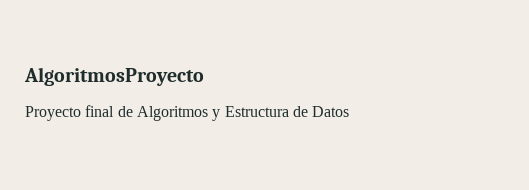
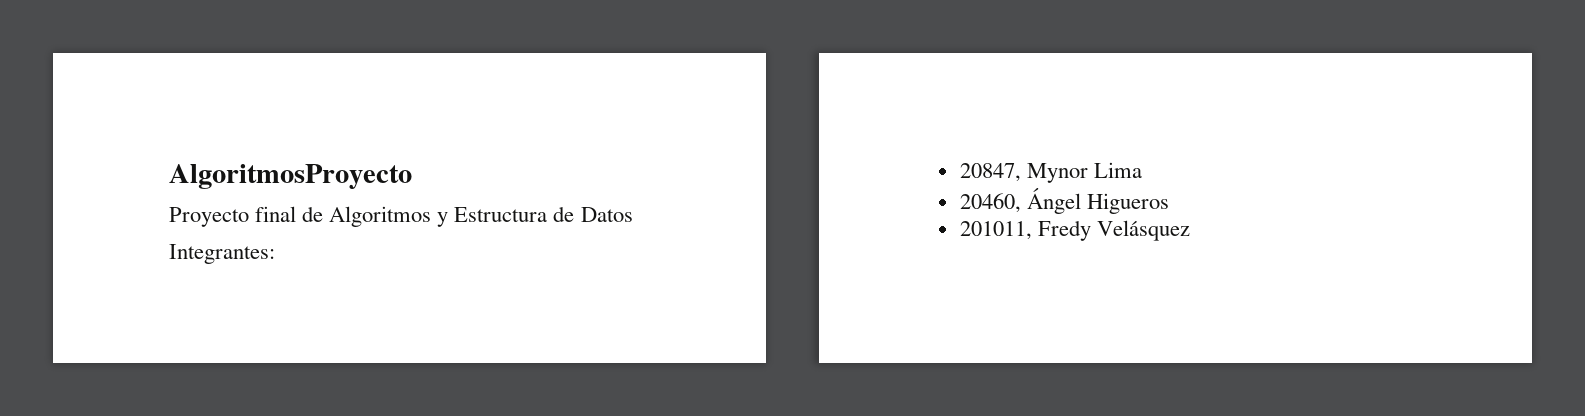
(350, 111) none -> [169,244,275,264] [959,162,1142,183] [959,187,1169,214] [959,220,1190,241] // Integrantes: // 20847, Mynor Lima // 20460, Ángel Higueros // 201011, Fredy Velásquez

